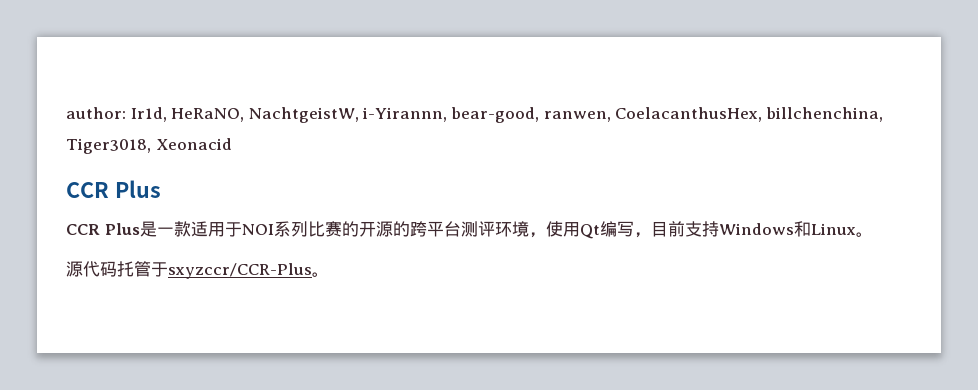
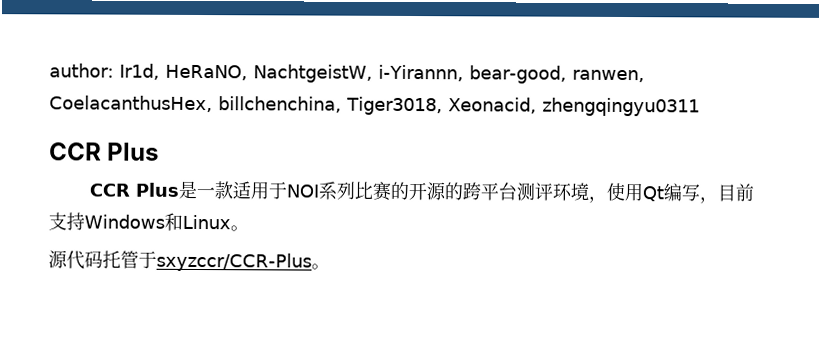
[155,138,232,150] Xeonacid -> [448,97,700,117] Xeonacid, zhengqingyu0311

